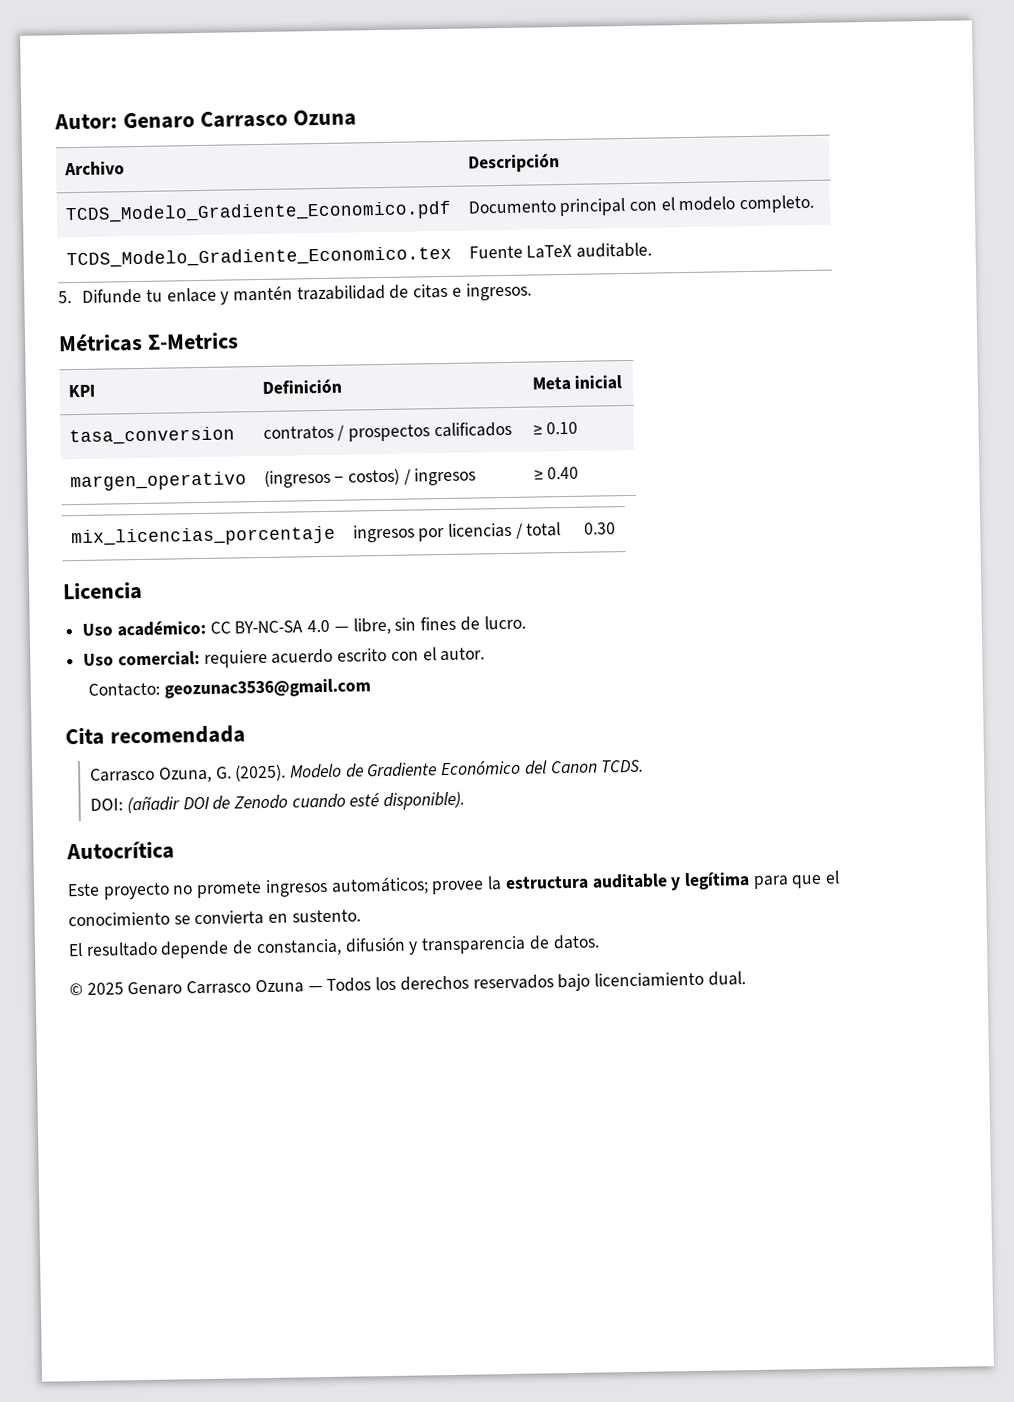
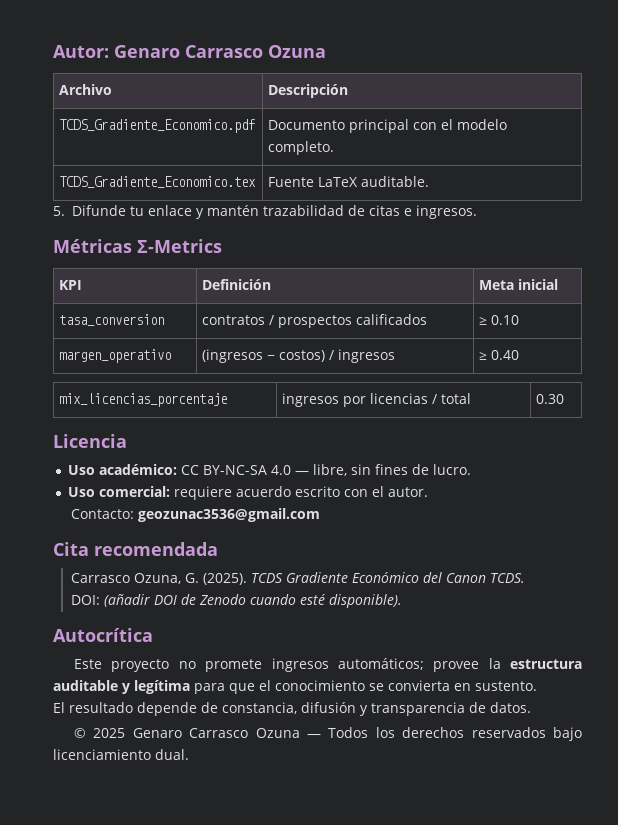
[64,200,452,225] TCDS_Modelo_Gradiente_Economico.pdf -> [59,119,256,133] TCDS_Gradiente_Economico.pdf
[65,245,452,269] TCDS_Modelo_Gradiente_Economico.tex -> [59,176,257,188] TCDS_Gradiente_Economico.tex
[289,763,364,779] Modelo de -> [250,573,283,583] TCDS

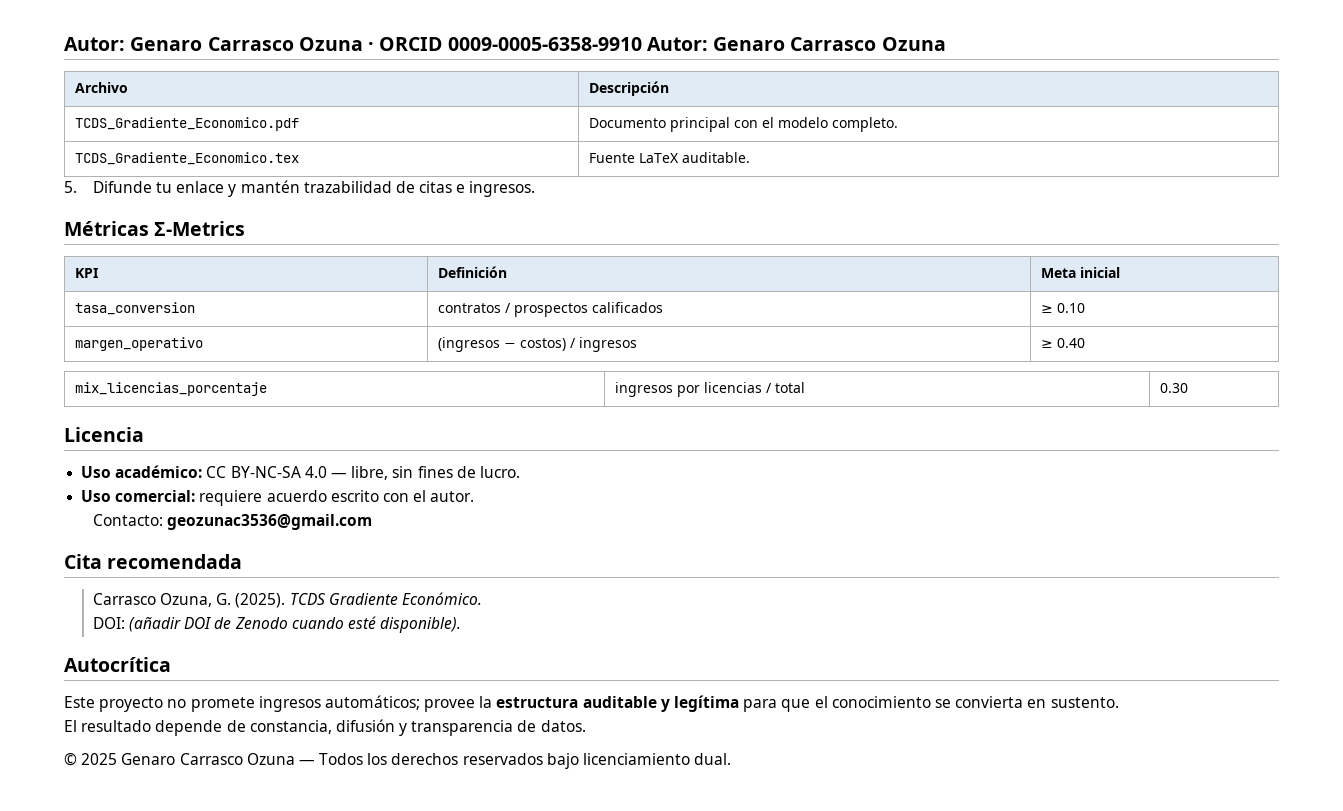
[53,45,326,58] Autor: Genaro Carrasco Ozuna -> [64,37,946,51] Autor: Genaro Carrasco Ozuna · ORCID 0009-0005-6358-9910 Autor: Genaro Carrasco Ozuna
[351,572,525,583] Económico del Canon TCDS. -> [401,592,482,605] Económico.

